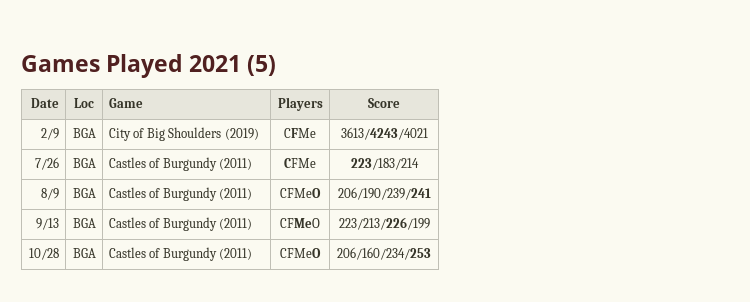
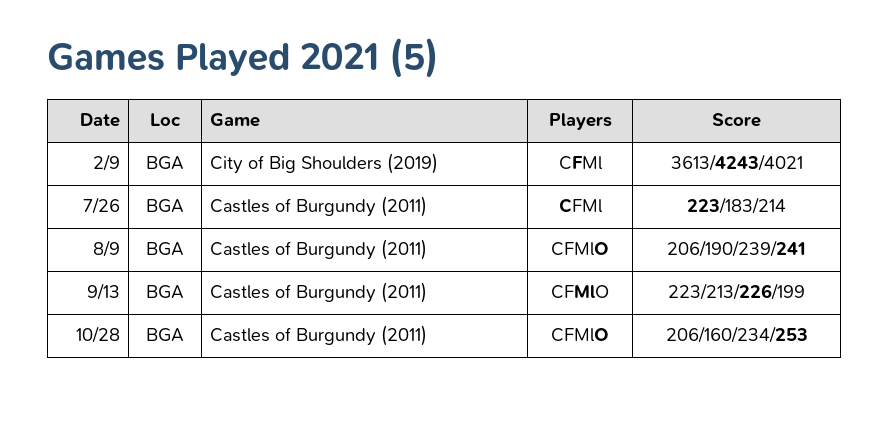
[284,128,316,138] CFMe -> [558,156,602,170] CFMl
[284,158,316,168] CFMe -> [558,198,602,213] CFMl
[280,188,321,198] CFMeO -> [551,242,609,256] CFMlO
[280,218,320,228] CFMeO -> [551,285,609,299] CFMlO
[280,248,321,258] CFMeO -> [551,328,609,342] CFMlO

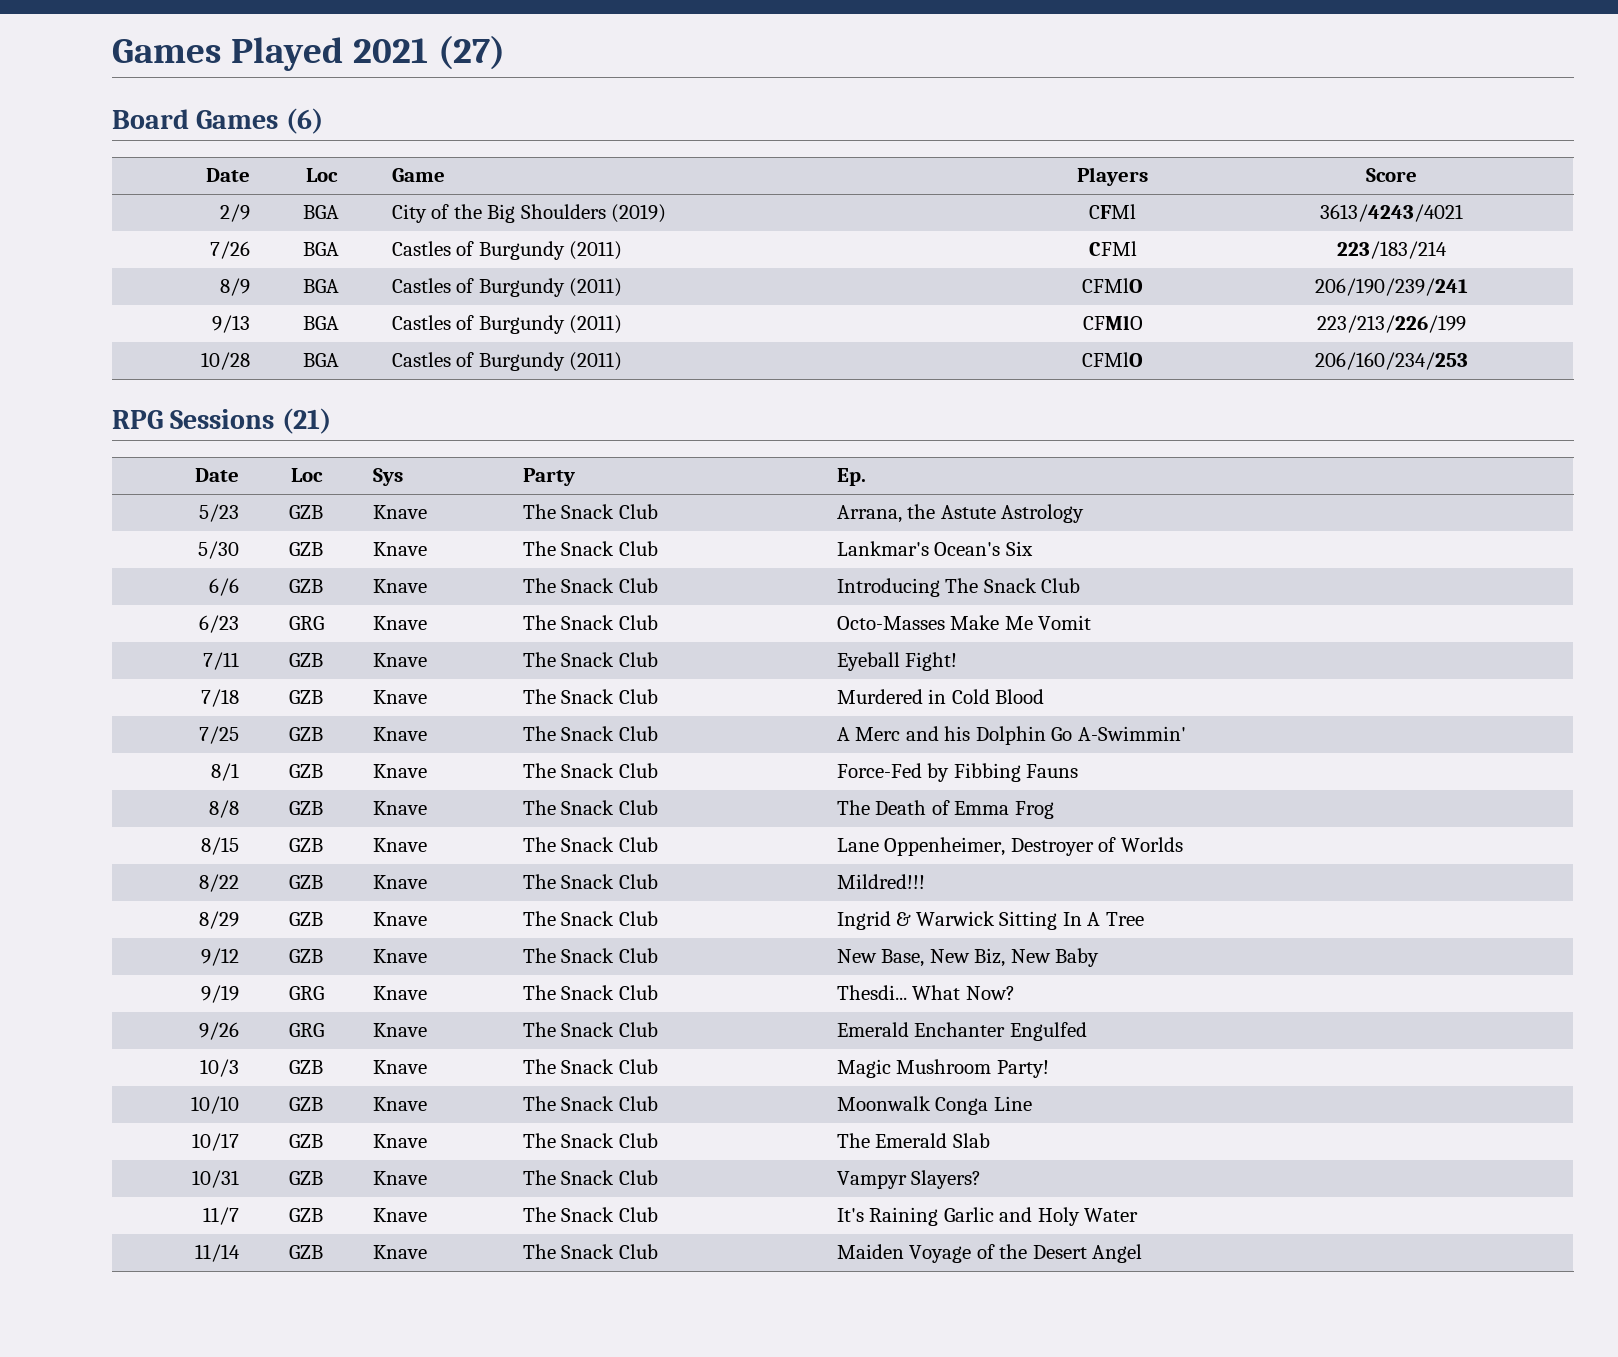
[389,37,439,78] (5) -> [437,35,505,70] [112,108,323,134] (27) // Board Games (6)
(264, 162) none -> [453,204,482,219] the
(808, 334) none -> [112,408,331,434] [195,468,240,482] [290,468,323,482] [372,468,403,486] [522,468,575,486] [836,468,866,486] [199,504,240,522] [289,505,323,519] [372,505,427,519] [522,504,658,519] [836,504,1085,523] [198,541,240,559] [289,542,323,556] [372,542,427,556] [522,541,658,556] [836,541,1033,556] [209,578,240,596] [289,579,323,593] [372,579,427,593] [522,578,658,593] [836,578,1081,597] [199,615,240,633] [288,616,324,630] [372,616,427,630] [522,615,658,630] [836,615,1092,630] [203,652,240,670] [289,653,323,667] [372,653,427,667] [522,652,658,667] [836,652,958,671] [201,689,240,707] [289,690,323,704] [372,690,427,704] [522,689,658,704] [836,689,1045,704] [199,726,240,744] [289,727,323,741] [372,727,427,741] [522,726,658,741] [836,726,1186,745] [211,763,240,781] [289,764,323,778] [372,764,427,778] [522,763,658,778] [836,763,1079,782] [209,800,240,818] [289,801,323,815] [372,801,427,815] [522,800,658,815] [836,800,1054,819] [201,837,240,855] [289,838,323,852] [372,838,427,852] [522,837,658,852] [836,837,1183,856] [199,874,240,892] [289,875,323,889] [372,875,427,889] [522,874,658,889] [836,874,925,889] [199,911,240,929] [289,912,323,926] [372,912,427,926] [522,911,658,926] [836,911,1144,930] [201,948,240,966] [289,949,323,963] [372,949,427,963] [522,948,658,963] [836,948,1100,967] [201,985,240,1003] [288,986,324,1000] [372,986,427,1000] [522,985,658,1000] [836,985,1015,1000] [199,1022,240,1040] [288,1023,324,1037] [372,1023,427,1037] [522,1022,658,1037] [836,1022,1087,1041] [200,1059,240,1077] [289,1060,323,1074] [372,1060,427,1074] [522,1059,658,1074] [836,1059,1049,1078] [191,1096,240,1114] [289,1097,323,1111] [372,1097,427,1111] [522,1096,658,1111] [836,1096,1032,1115] [192,1133,240,1151] [289,1134,323,1148] [372,1134,427,1148] [522,1133,658,1148] [836,1133,990,1148] [192,1170,240,1188] [289,1171,323,1185] [372,1171,427,1185] [522,1170,658,1185] [836,1170,982,1189] [203,1207,240,1225] [289,1208,323,1222] [372,1208,427,1222] [522,1207,658,1222] [836,1207,1139,1226] [195,1244,241,1262] [289,1245,323,1259] [372,1245,427,1259] [522,1244,658,1259] [836,1244,1143,1263] // RPG Sessions (21) // Date | Loc | Sys | Party | Ep. // 5/23 | GZB | Knave | The Snack Club | Arrana, the Astute Astrology // 5/30 | GZB | Knave | The Snack Club | Lankmar's Ocean's Six // 6/6 | GZB | Knave | The Snack Club | Introducing The Snack Club // 6/23 | GRG | Knave | The Snack Club | Octo-Masses Make Me Vomit // 7/11 | GZB | Knave | The Snack Club | Eyeball Fight! // 7/18 | GZB | Knave | The Snack Club | Murdered in Cold Blood // 7/25 | GZB | Knave | The Snack Club | A Merc and his Dolphin Go A-Swimmin' // 8/1 | GZB | Knave | The Snack Club | Force-Fed by Fibbing Fauns // 8/8 | GZB | Knave | The Snack Club | The Death of Emma Frog // 8/15 | GZB | Knave | The Snack Club | Lane Oppenheimer, Destroyer of Worlds // 8/22 | GZB | Knave | The Snack Club | Mildred!!! // 8/29 | GZB | Knave | The Snack Club | Ingrid & Warwick Sitting In A Tree // 9/12 | GZB | Knave | The Snack Club | New Base, New Biz, New Baby // 9/19 | GRG | Knave | The Snack Club | Thesdi... What Now? // 9/26 | GRG | Knave | The Snack Club | Emerald Enchanter Engulfed // 10/3 | GZB | Knave | The Snack Club | Magic Mushroom Party! // 10/10 | GZB | Knave | The Snack Club | Moonwalk Conga Line // 10/17 | GZB | Knave | The Snack Club | The Emerald Slab // 10/31 | GZB | Knave | The Snack Club | Vampyr Slayers? // 11/7 | GZB | Knave | The Snack Club | It's Raining Garlic and Holy Water // 11/14 | GZB | Knave | The Snack Club | Maiden Voyage of the Desert Angel

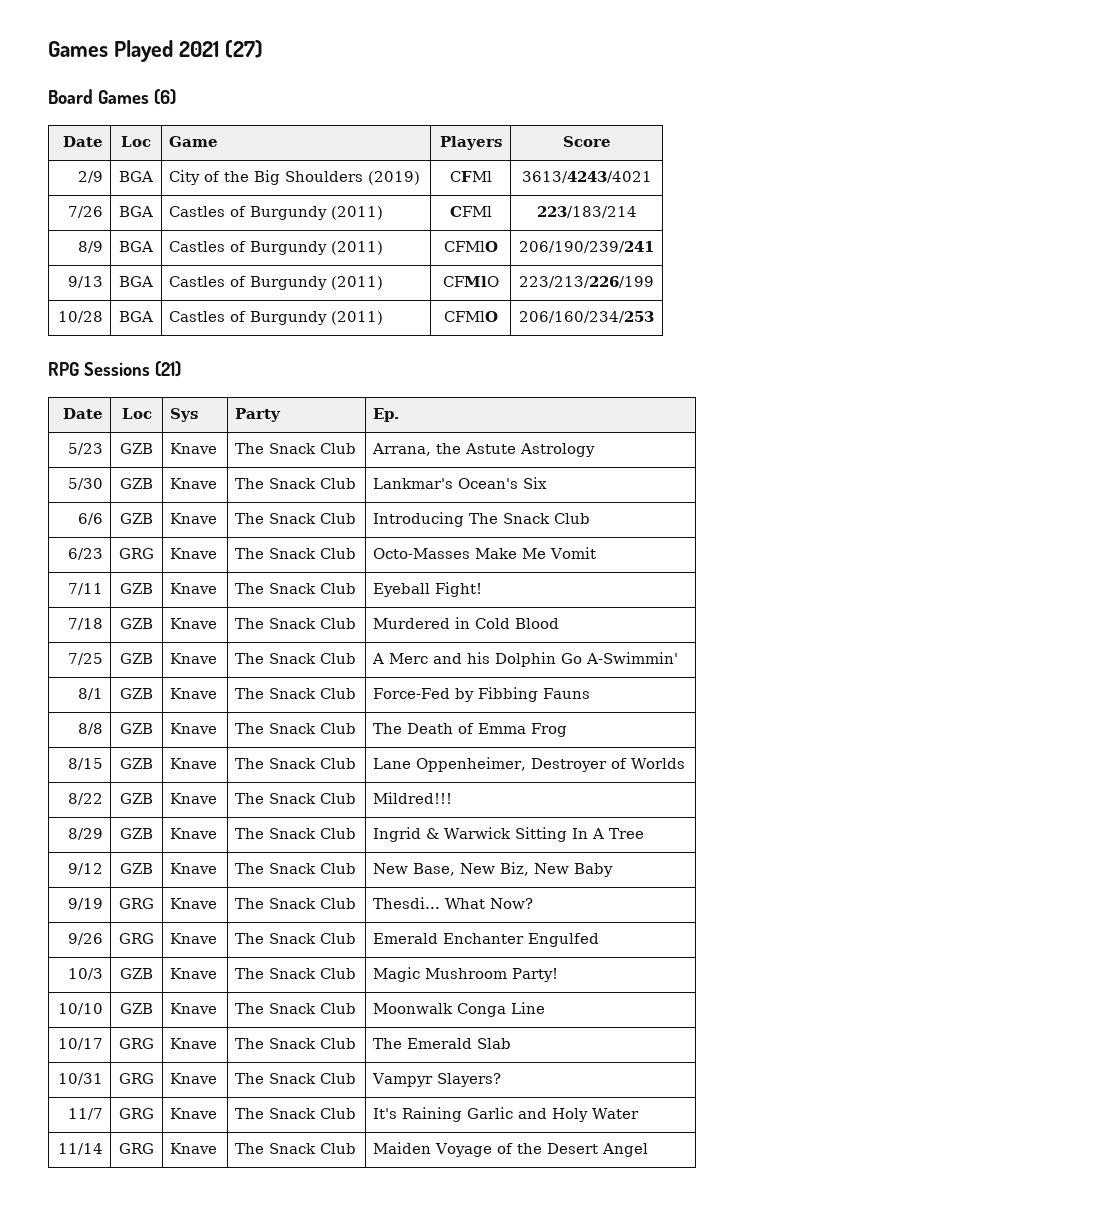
[289,1134,323,1148] GZB -> [119,1038,154,1049] GRG
[289,1171,323,1185] GZB -> [119,1073,154,1084] GRG
[289,1208,323,1222] GZB -> [119,1108,154,1119] GRG
[289,1245,323,1259] GZB -> [119,1143,154,1154] GRG

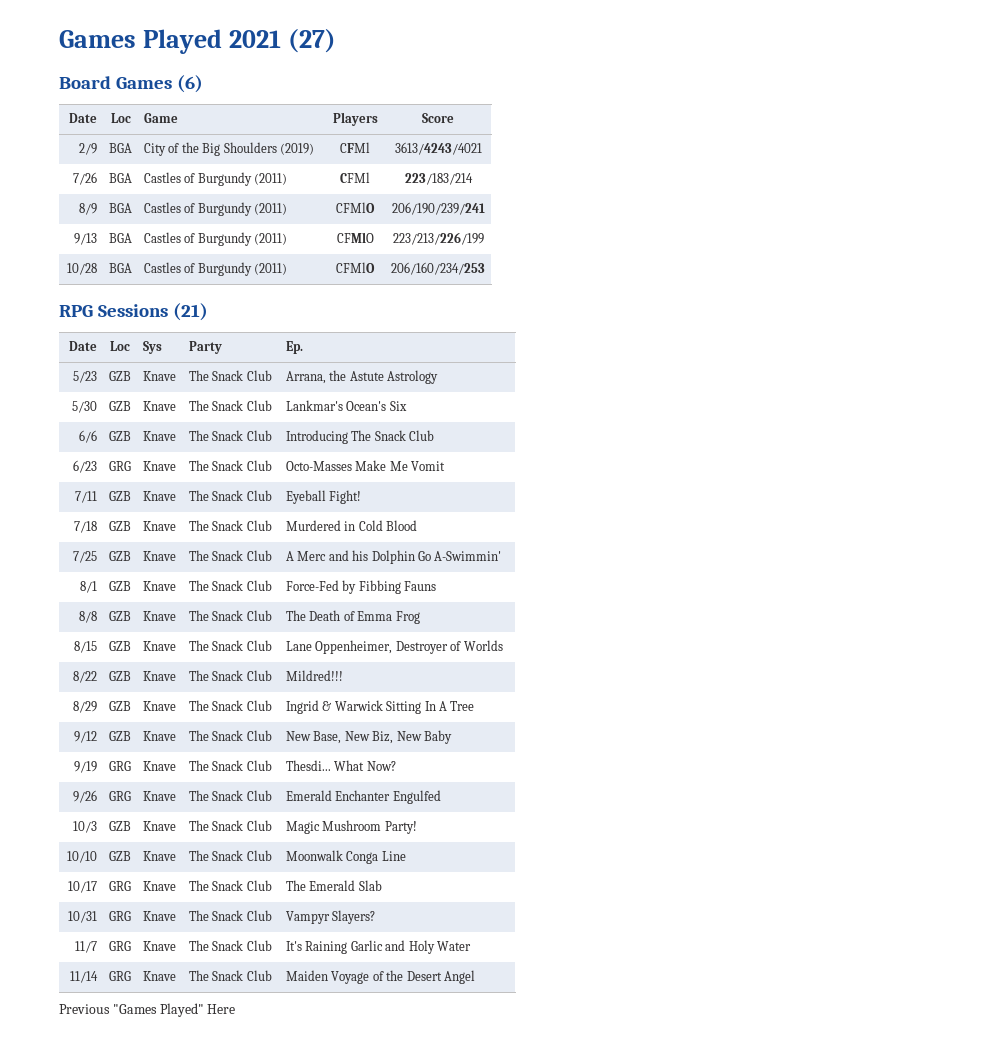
(649, 1150) none -> [59,1003,236,1017] // Previous "Games Played" Here

